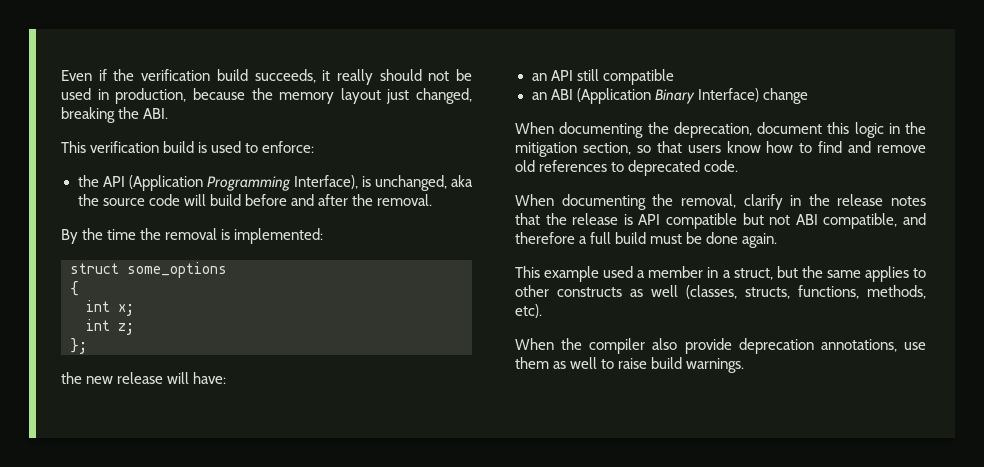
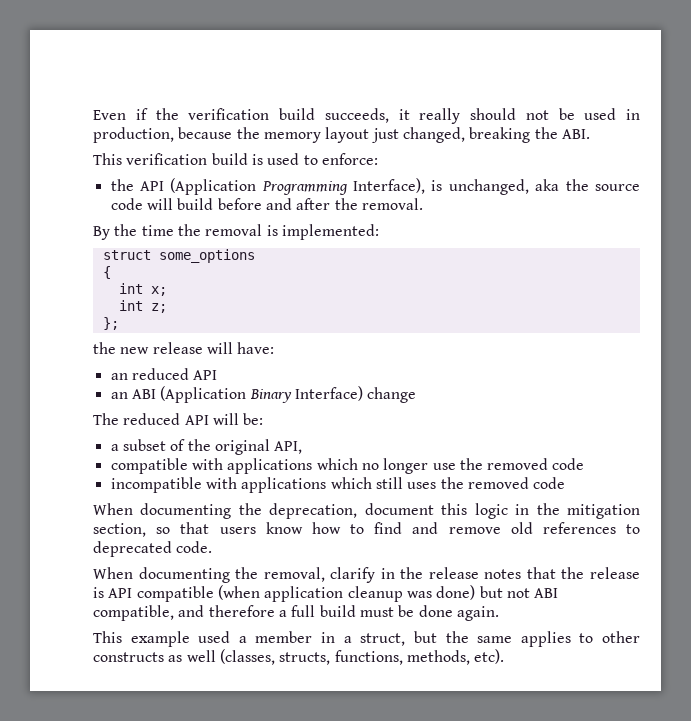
[550,69,674,85] API still compatible -> [131,368,218,380] reduced API
(808, 96) none -> [93,413,264,425] [110,439,303,455] [110,458,585,474] [110,477,566,493] // The reduced API will be: // a subset of the original API, // compatible with applications which no longer use the removed code // incompatible with applications which still uses the removed code
(737, 221) none -> [217,585,476,602] (when application cleanup was done)
[515,338,926,354] [515,357,745,373] // When the compiler also provide deprecation annotations, use them as well to raise build warnings. -> (505, 656) none

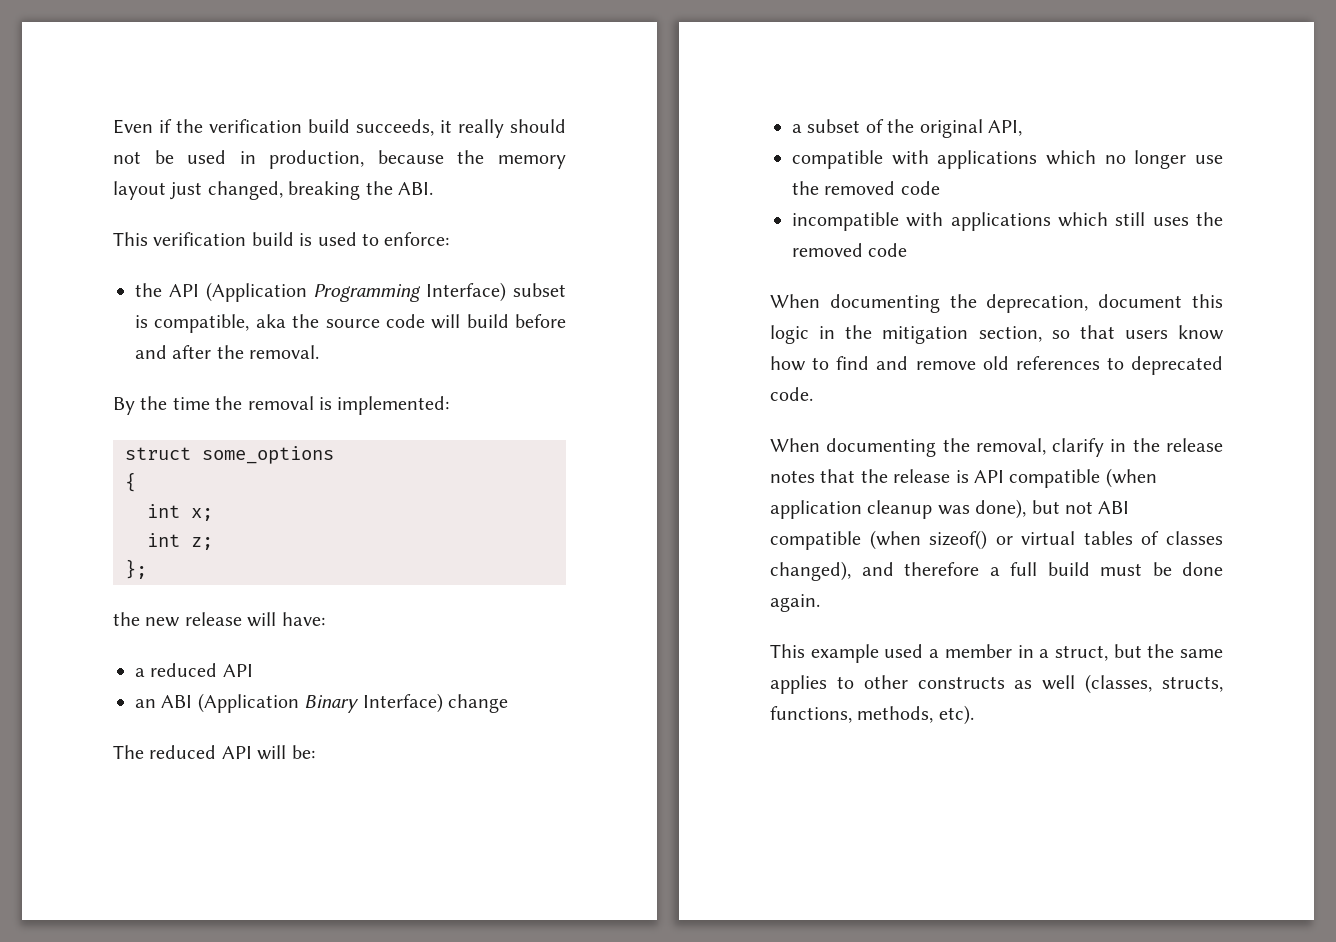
[353,178,529,195] Interface), is unchanged, -> [426,282,566,302] [135,314,250,333] Interface) subset is compatible,
[110,373,128,380] an -> [135,668,145,677] a
[436,585,476,600] done) -> [975,499,1027,519] done),
[93,605,174,621] compatible, -> [770,530,1223,550] [770,561,851,581] compatible (when sizeof() or virtual tables of classes changed),

